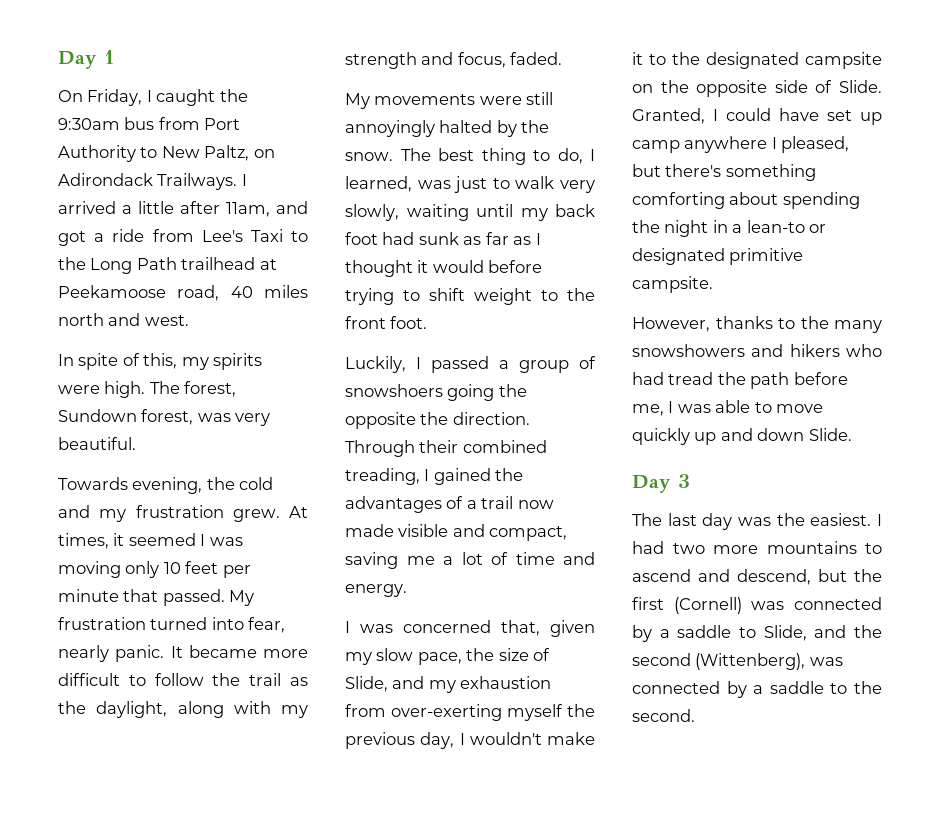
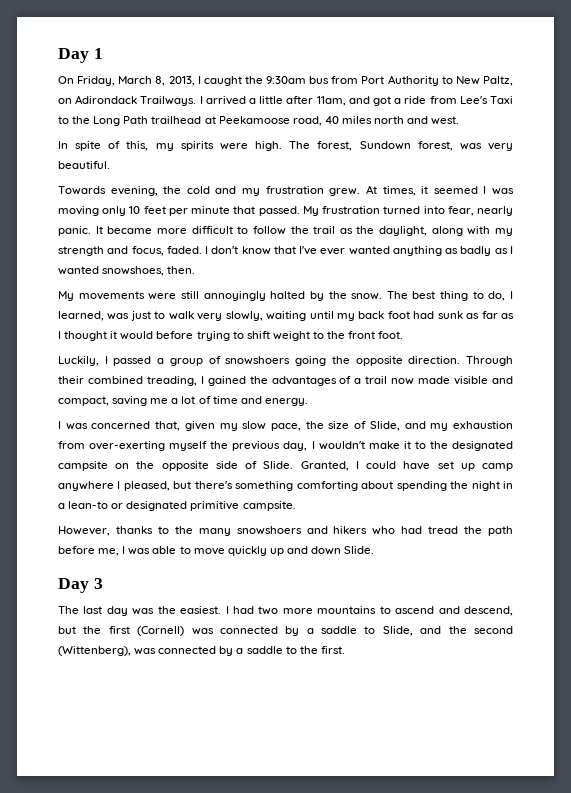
(143, 97) none -> [118,76,195,86] March 8, 2013,
(563, 58) none -> [205,246,513,256] [58,266,196,276] I don't know that I've ever wanted anything as badly as I wanted snowshoes, then.
[420,412,449,425] the -> (403, 361) none
[632,344,745,357] snowshowers -> [236,526,302,535] snowshoers
[632,709,695,722] second. -> [320,646,345,654] first.

